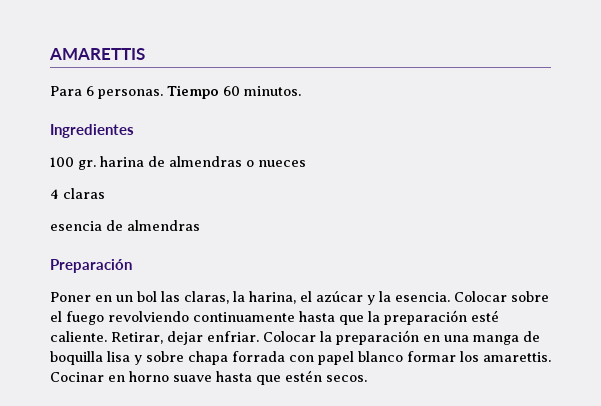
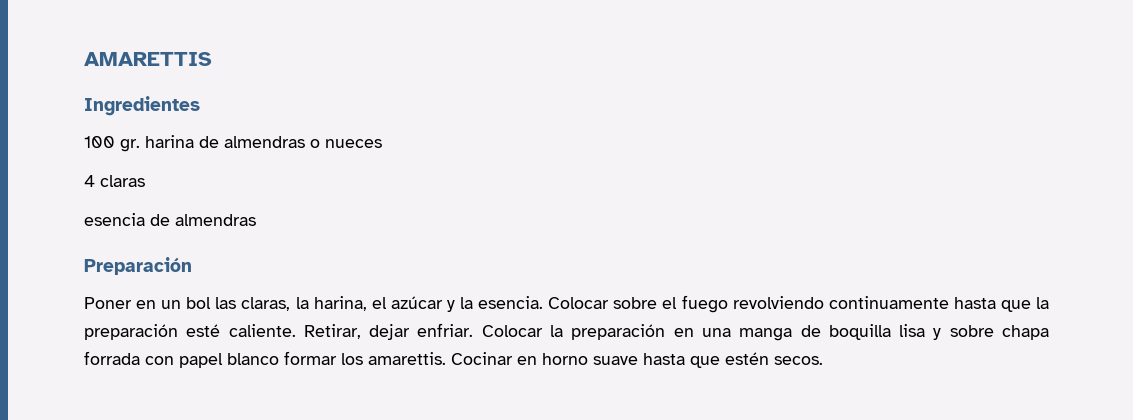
[50,85,301,99] // Para 6 personas. Tiempo 60 minutos. -> (212, 59) none

